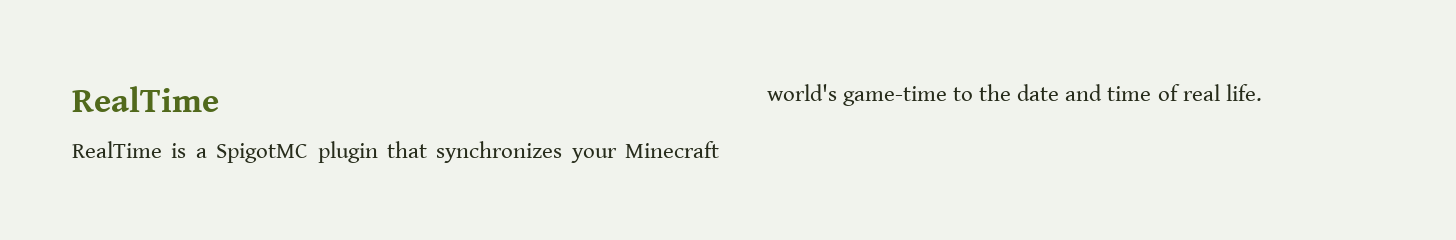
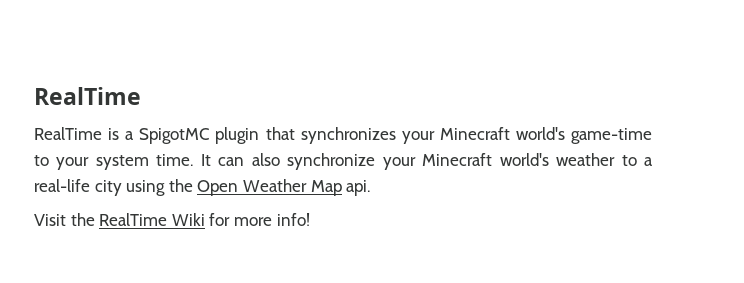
[979,84,1262,101] the date and time of real life. -> [56,153,653,170] [34,179,371,196] [34,213,310,226] your system time. It can also synchronize your Minecraft world's weather to a real-life city using the Open Weather Map api. // Visit the RealTime Wiki for more info!

